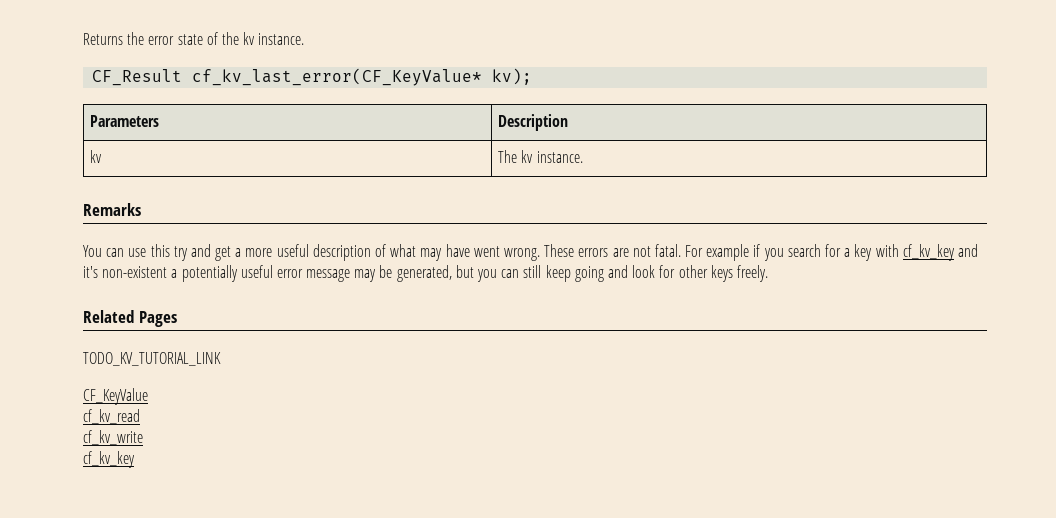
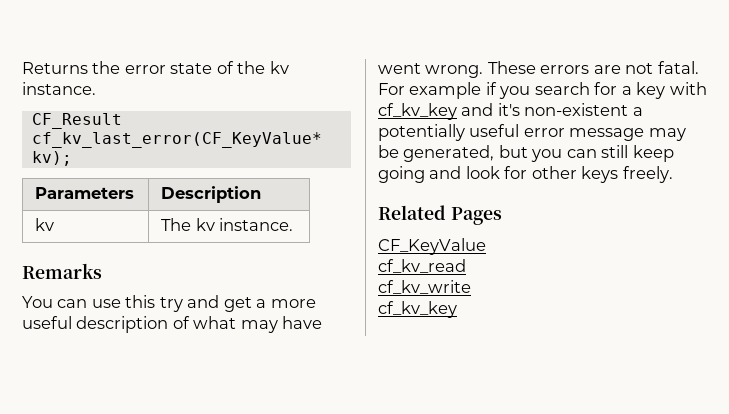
[83,352,221,366] // TODO_KV_TUTORIAL_LINK -> (502, 216) none

